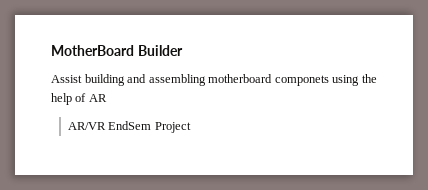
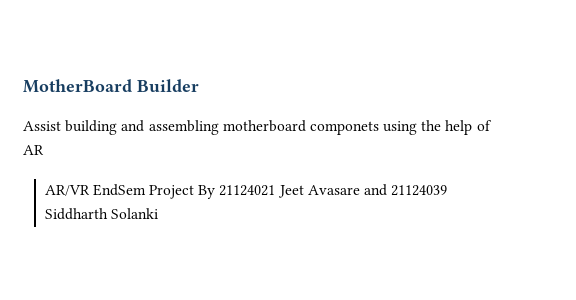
(191, 127) none -> [198,184,448,199] [44,208,158,220] By 21124021 Jeet Avasare and 21124039 Siddharth Solanki

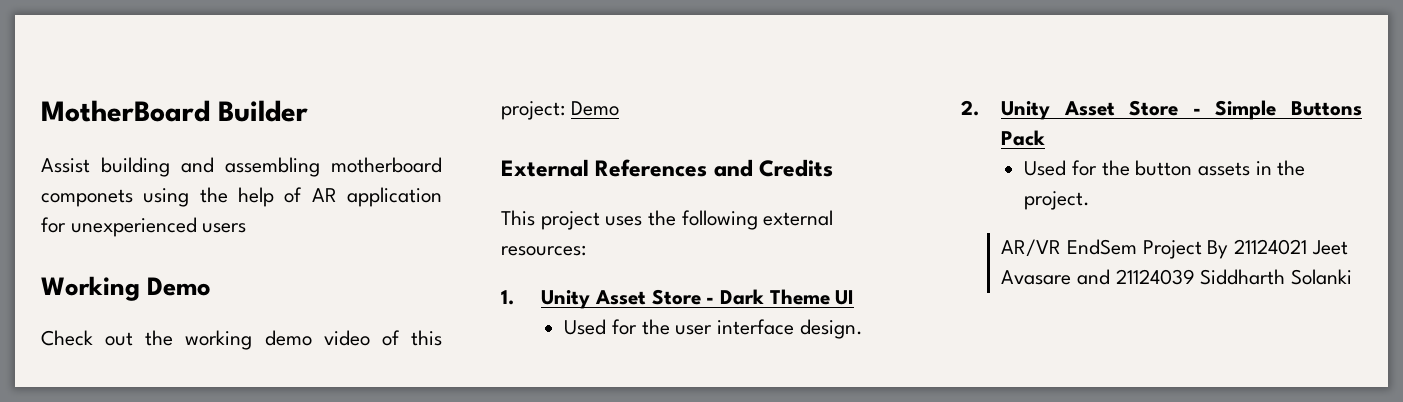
(44, 150) none -> [347,187,442,207] [41,217,247,237] [41,276,212,301] [41,330,443,350] [501,101,619,120] [501,159,834,177] [501,210,834,230] [501,245,586,256] [501,289,855,309] [564,319,863,339] [961,100,1362,120] [1001,130,1046,146] [1024,160,1306,176] [1024,191,1091,210] application for unexperienced users // Working Demo // Check out the working demo video of this project: Demo // External References and Credits // This project uses the following external resources: // 1. Unity Asset Store - Dark Theme UI // Used for the user interface design. // 2. Unity Asset Store - Simple Buttons Pack // Used for the button assets in the project.

